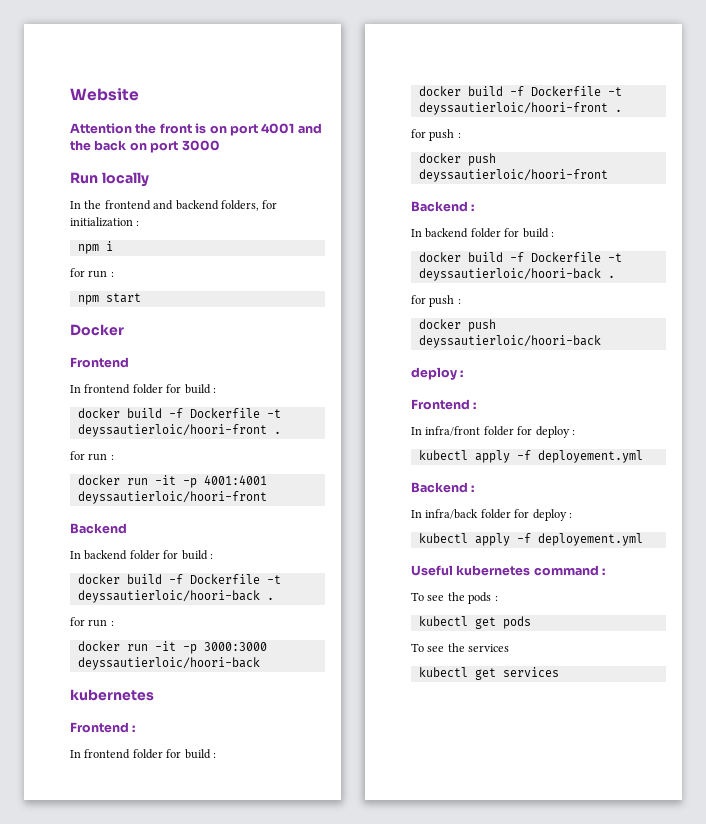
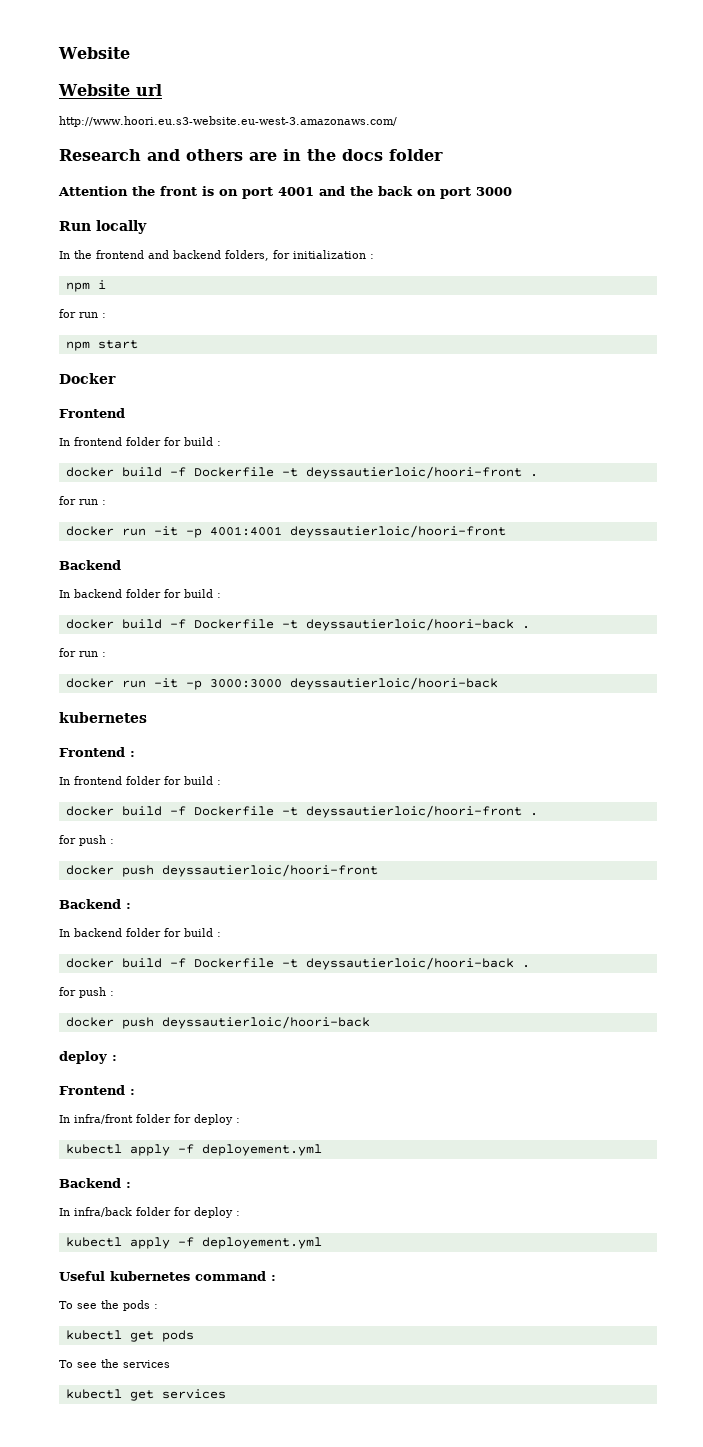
[70,88,139,101] Website -> [58,47,130,59] [58,84,162,96] [59,116,397,127] [59,149,443,161] Website // Website url // http://www.hoori.eu.s3-website.eu-west-3.amazonaws.com/ // Research and others are in the docs folder

